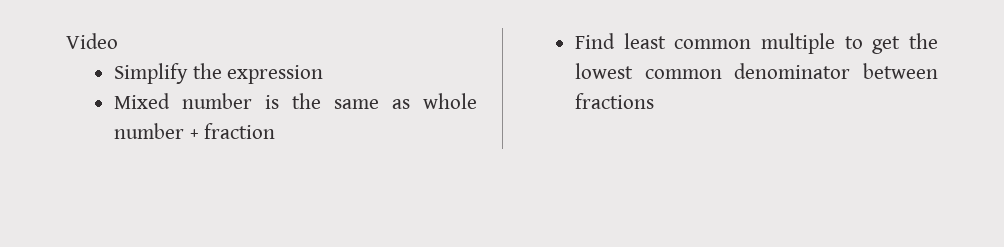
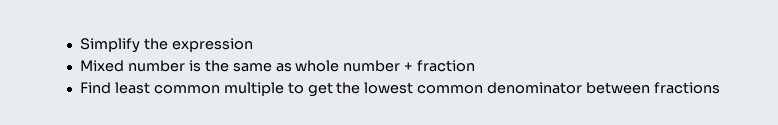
[66,33,118,49] Video // -> (79, 45) none

